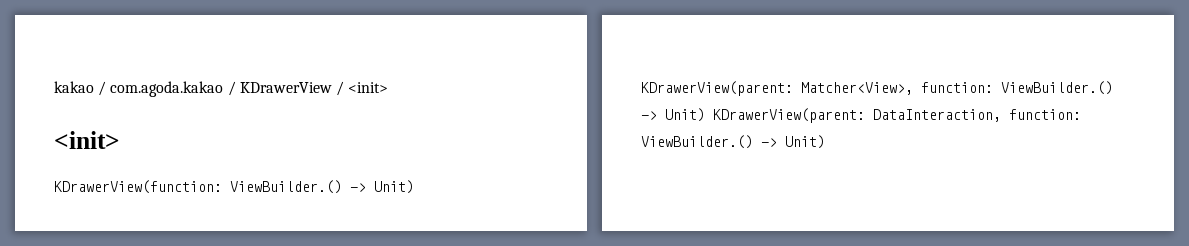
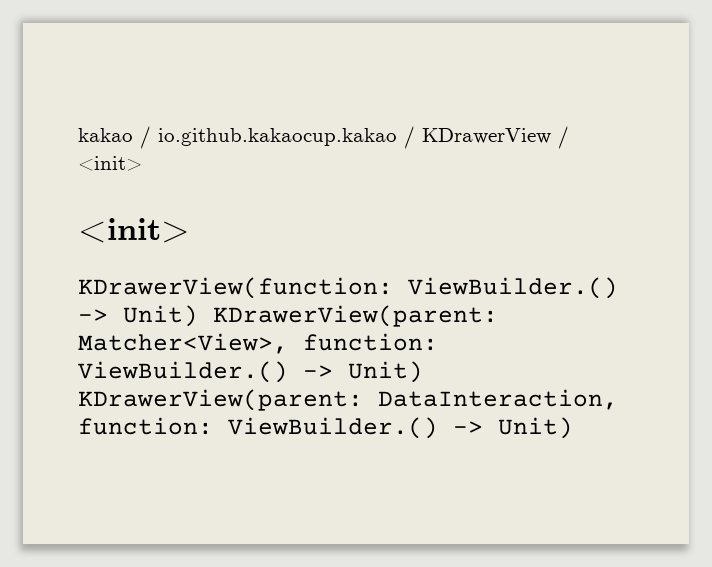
[110,81,224,97] com.agoda.kakao -> [158,128,397,146] io.github.kakaocup.kakao

